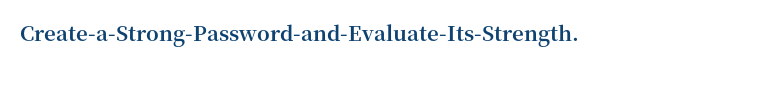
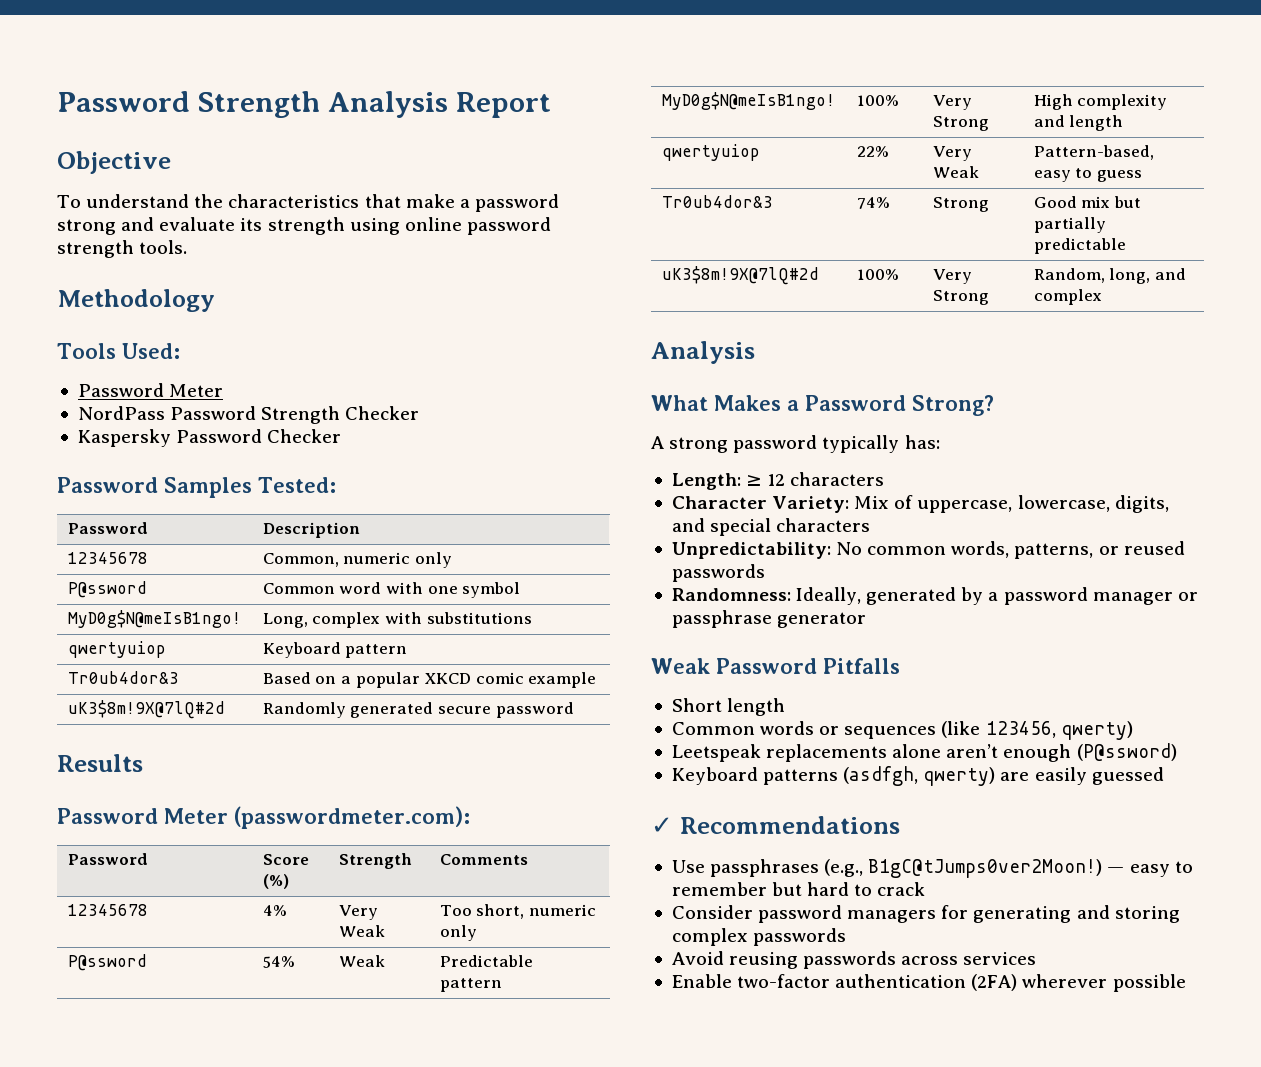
[20,24,579,47] Create-a-Strong-Password-and-Evaluate-Its-Strength. -> [57,91,551,118] [57,151,171,174] [57,194,559,212] [57,217,551,235] [57,240,188,258] [57,289,215,312] [57,343,180,359] [77,383,224,397] [77,406,420,424] [77,429,342,447] [57,477,336,498] [67,522,148,534] [262,522,360,538] [67,552,148,564] [262,552,452,568] [67,581,147,598] [262,582,521,598] [67,610,241,628] [262,612,532,628] [67,641,166,658] [262,642,408,658] [67,671,179,684] [262,672,597,688] [67,700,225,719] [262,702,574,718] [57,754,143,772] [57,806,470,829] [67,853,148,865] [262,854,309,865] [262,874,289,889] [338,853,412,869] [439,854,528,865] [67,904,148,916] [262,905,287,916] [338,905,378,920] [338,925,385,937] [439,904,596,919] [439,925,477,941] [67,954,147,971] [262,956,295,968] [338,955,385,967] [439,955,533,967] [439,978,502,992] [661,92,835,110] [856,95,899,106] [932,95,972,110] [932,116,989,131] [1033,94,1168,110] [1033,115,1124,131] [661,144,760,161] [856,146,889,157] [932,146,972,161] [932,166,979,178] [1033,145,1154,160] [1033,168,1142,182] [661,195,773,208] [856,197,890,209] [932,197,989,212] [1033,196,1141,208] [1033,217,1106,233] [1033,238,1126,254] [661,266,819,285] [856,269,899,280] [932,269,972,284] [932,290,989,305] [1033,268,1186,284] [1033,289,1102,305] [651,341,755,364] [651,395,994,416] [651,435,940,453] [671,472,885,490] [671,495,1169,513] [671,518,871,536] [671,541,1185,559] [671,564,765,582] [671,587,1198,605] [671,610,867,628] [651,658,900,674] [671,698,786,716] [671,721,1133,740] [671,743,1177,762] [671,766,1164,786] [651,816,900,834] [671,859,1193,878] [671,882,926,896] [671,905,1180,923] [671,928,847,946] [671,951,1037,969] [671,974,1186,992] Password Strength Analysis Report // Objective // To understand the characteristics that make a password strong and evaluate its strength using online password strength tools. // Methodology // Tools Used: // Password Meter // NordPass Password Strength Checker // Kaspersky Password Checker // Password Samples Tested: // Password | Description // 12345678 | Common, numeric only // P@ssword | Common word with one symbol // MyD0g$N@meIsB1ngo! | Long, complex with substitutions // qwertyuiop | Keyboard pattern // Tr0ub4dor&3 | Based on a popular XKCD comic example // uK3$8m!9X@7lQ#2d | Randomly generated secure password // Results // Password Meter (passwordmeter.com): // Password | Score (%) | Strength | Comments // 12345678 | 4% | Very Weak | Too short, numeric only // P@ssword | 54% | Weak | Predictable pattern // MyD0g$N@meIsB1ngo! | 100% | Very Strong | High complexity and length // qwertyuiop | 22% | Very Weak | Pattern-based, easy to guess // Tr0ub4dor&3 | 74% | Strong | Good mix but partially predictable // uK3$8m!9X@7lQ#2d | 100% | Very Strong | Random, long, and complex // Analysis // What Makes a Password Strong? // A strong password typically has: // Length: ≥ 12 characters // Character Variety: Mix of uppercase, lowercase, digits, and special characters // Unpredictability: No common words, patterns, or reused passwords // Randomness: Ideally, generated by a password manager or passphrase generator // Weak Password Pitfalls // Short length // Common words or sequences (like 123456, qwerty) // Leetspeak replacements alone aren’t enough (P@ssword) // Keyboard patterns (asdfgh, qwerty) are easily guessed // ✓ Recommendations // Use passphrases (e.g., B1gC@tJumps0ver2Moon!) — easy to remember but hard to crack // Consider password managers for generating and storing complex passwords // Avoid reusing passwords across services // Enable two-factor authentication (2FA) wherever possible

